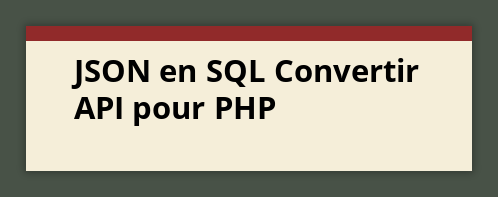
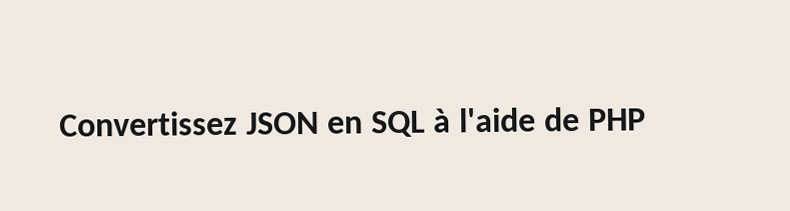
(71, 74) none -> [59,110,238,137] Convertissez
[274,58,420,82] [74,97,206,126] Convertir API pour -> [433,106,581,133] à l'aide de

